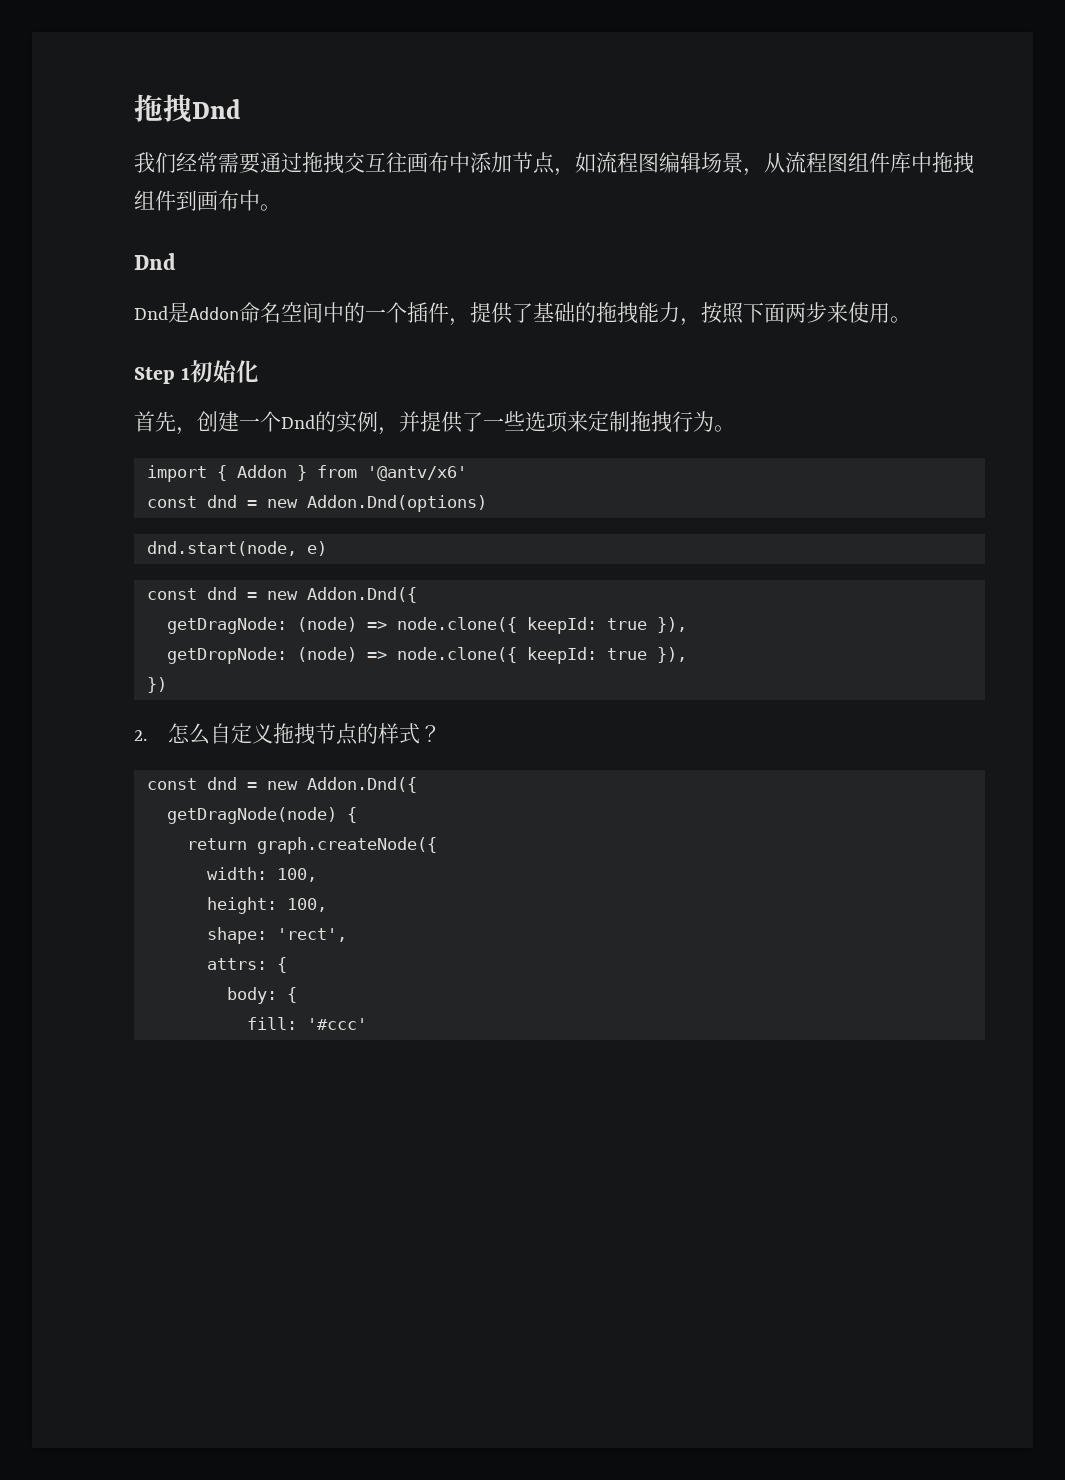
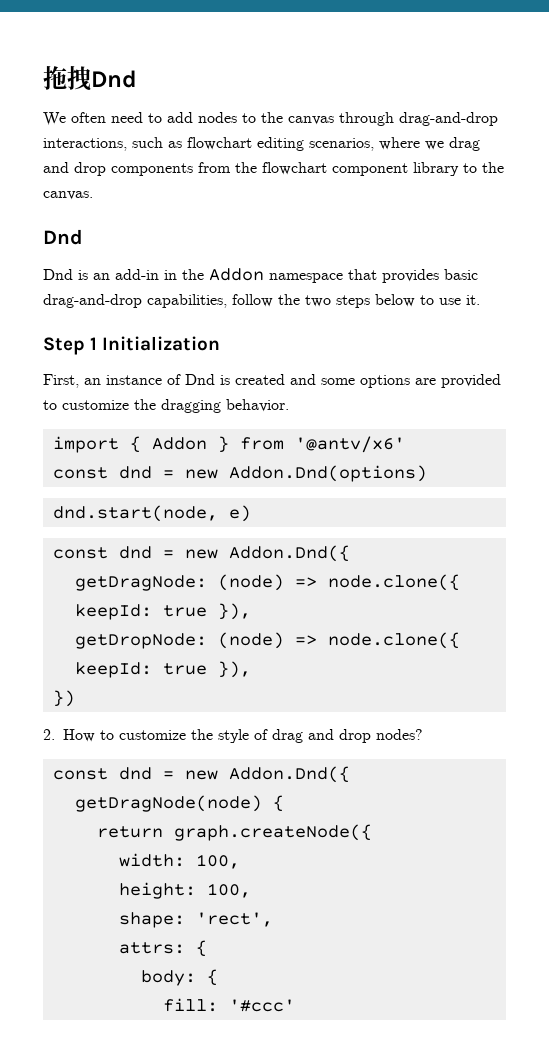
[134,152,974,176] [134,190,281,211] [134,253,176,270] [134,302,911,326] [134,360,260,384] [134,411,735,435] 我们经常需要通过拖拽交互往画布中添加节点，如流程图编辑场景，从流程图组件库中拖拽组件到画布中。 // Dnd // Dnd是Addon命名空间中的一个插件，提供了基础的拖拽能力，按照下面两步来使用。 // Step 1初始化 // 首先，创建一个Dnd的实例，并提供了一些选项来定制拖拽行为。 -> [43,112,498,126] [43,137,480,151] [43,162,504,176] [43,191,93,200] [43,229,83,245] [43,268,478,283] [43,294,480,308] [43,336,221,355] [43,374,501,388] [43,399,289,413] We often need to add nodes to the canvas through drag-and-drop interactions, such as flowchart editing scenarios, where we drag and drop components from the flowchart component library to the canvas. // Dnd // Dnd is an add-in in the Addon namespace that provides basic drag-and-drop capabilities, follow the two steps below to use it. // Step 1 Initialization // First, an instance of Dnd is created and some options are provided to customize the dragging behavior.
[167,723,441,745] 怎么自定义拖拽节点的样式？ -> [63,729,423,743] How to customize the style of drag and drop nodes?

